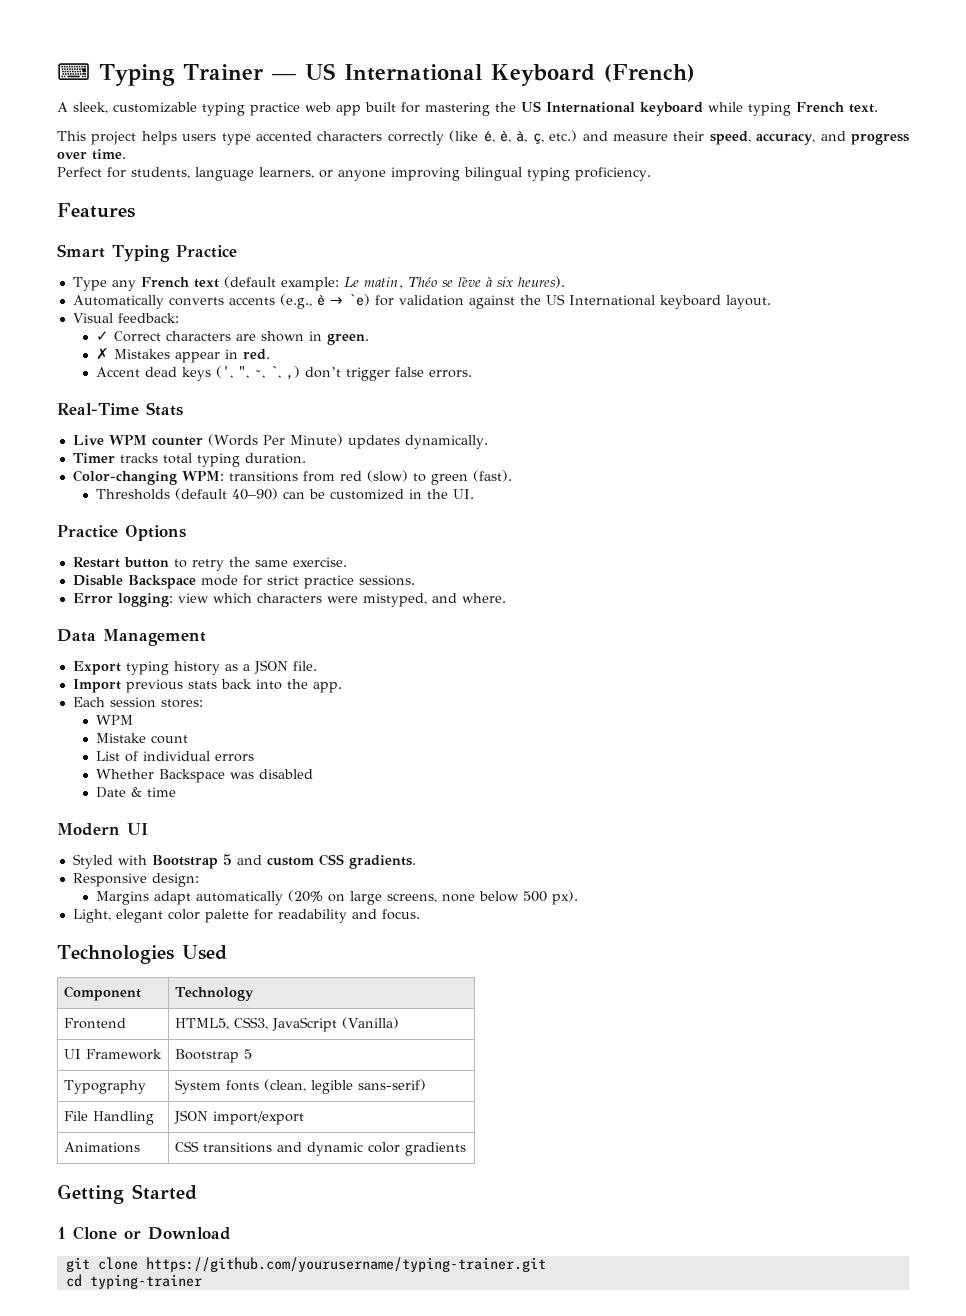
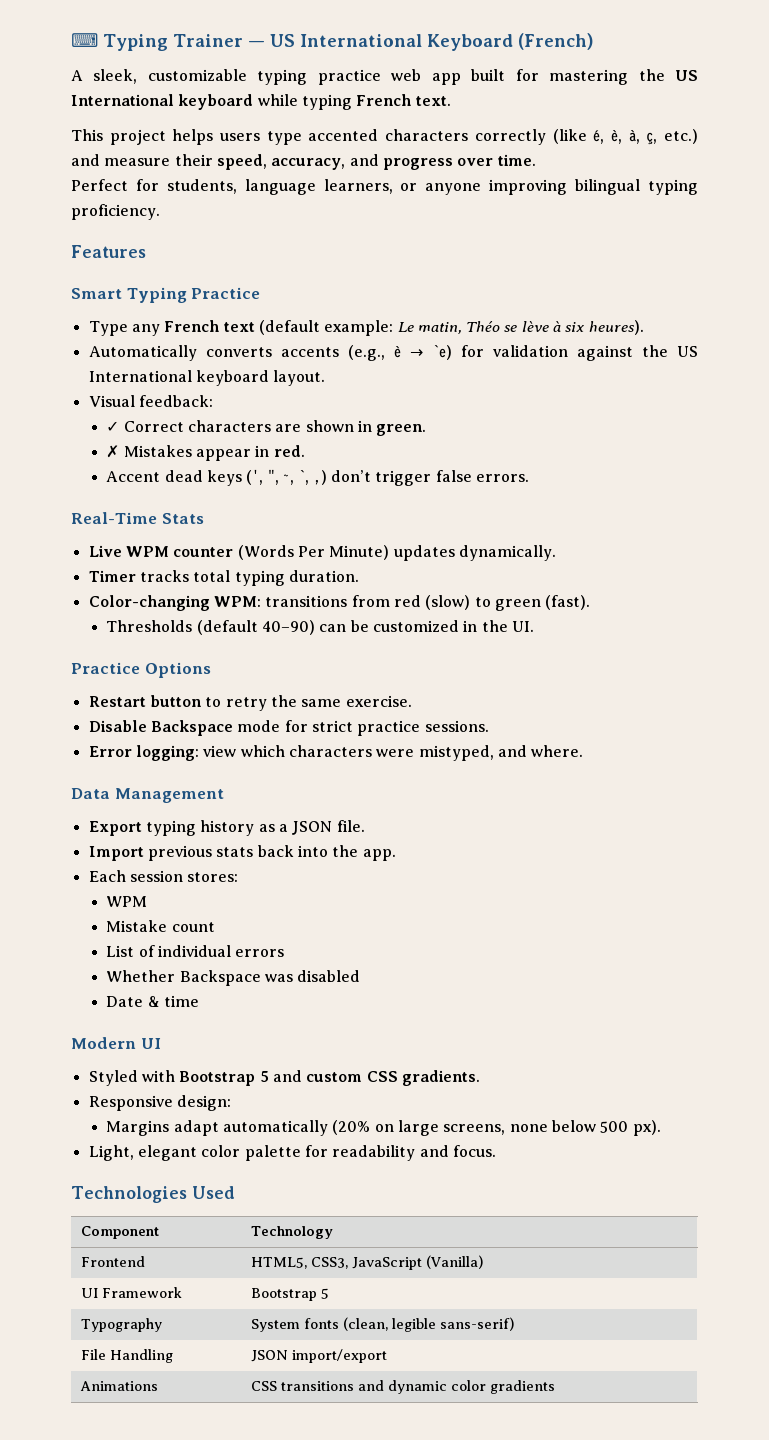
[57,1184,197,1204] [57,1226,231,1240] [65,1257,546,1272] [65,1274,202,1289] // Getting Started // 1 Clone or Download // git clone https://github.com/yourusername/typing-trainer.git // cd typing-trainer -> (556, 1387) none

